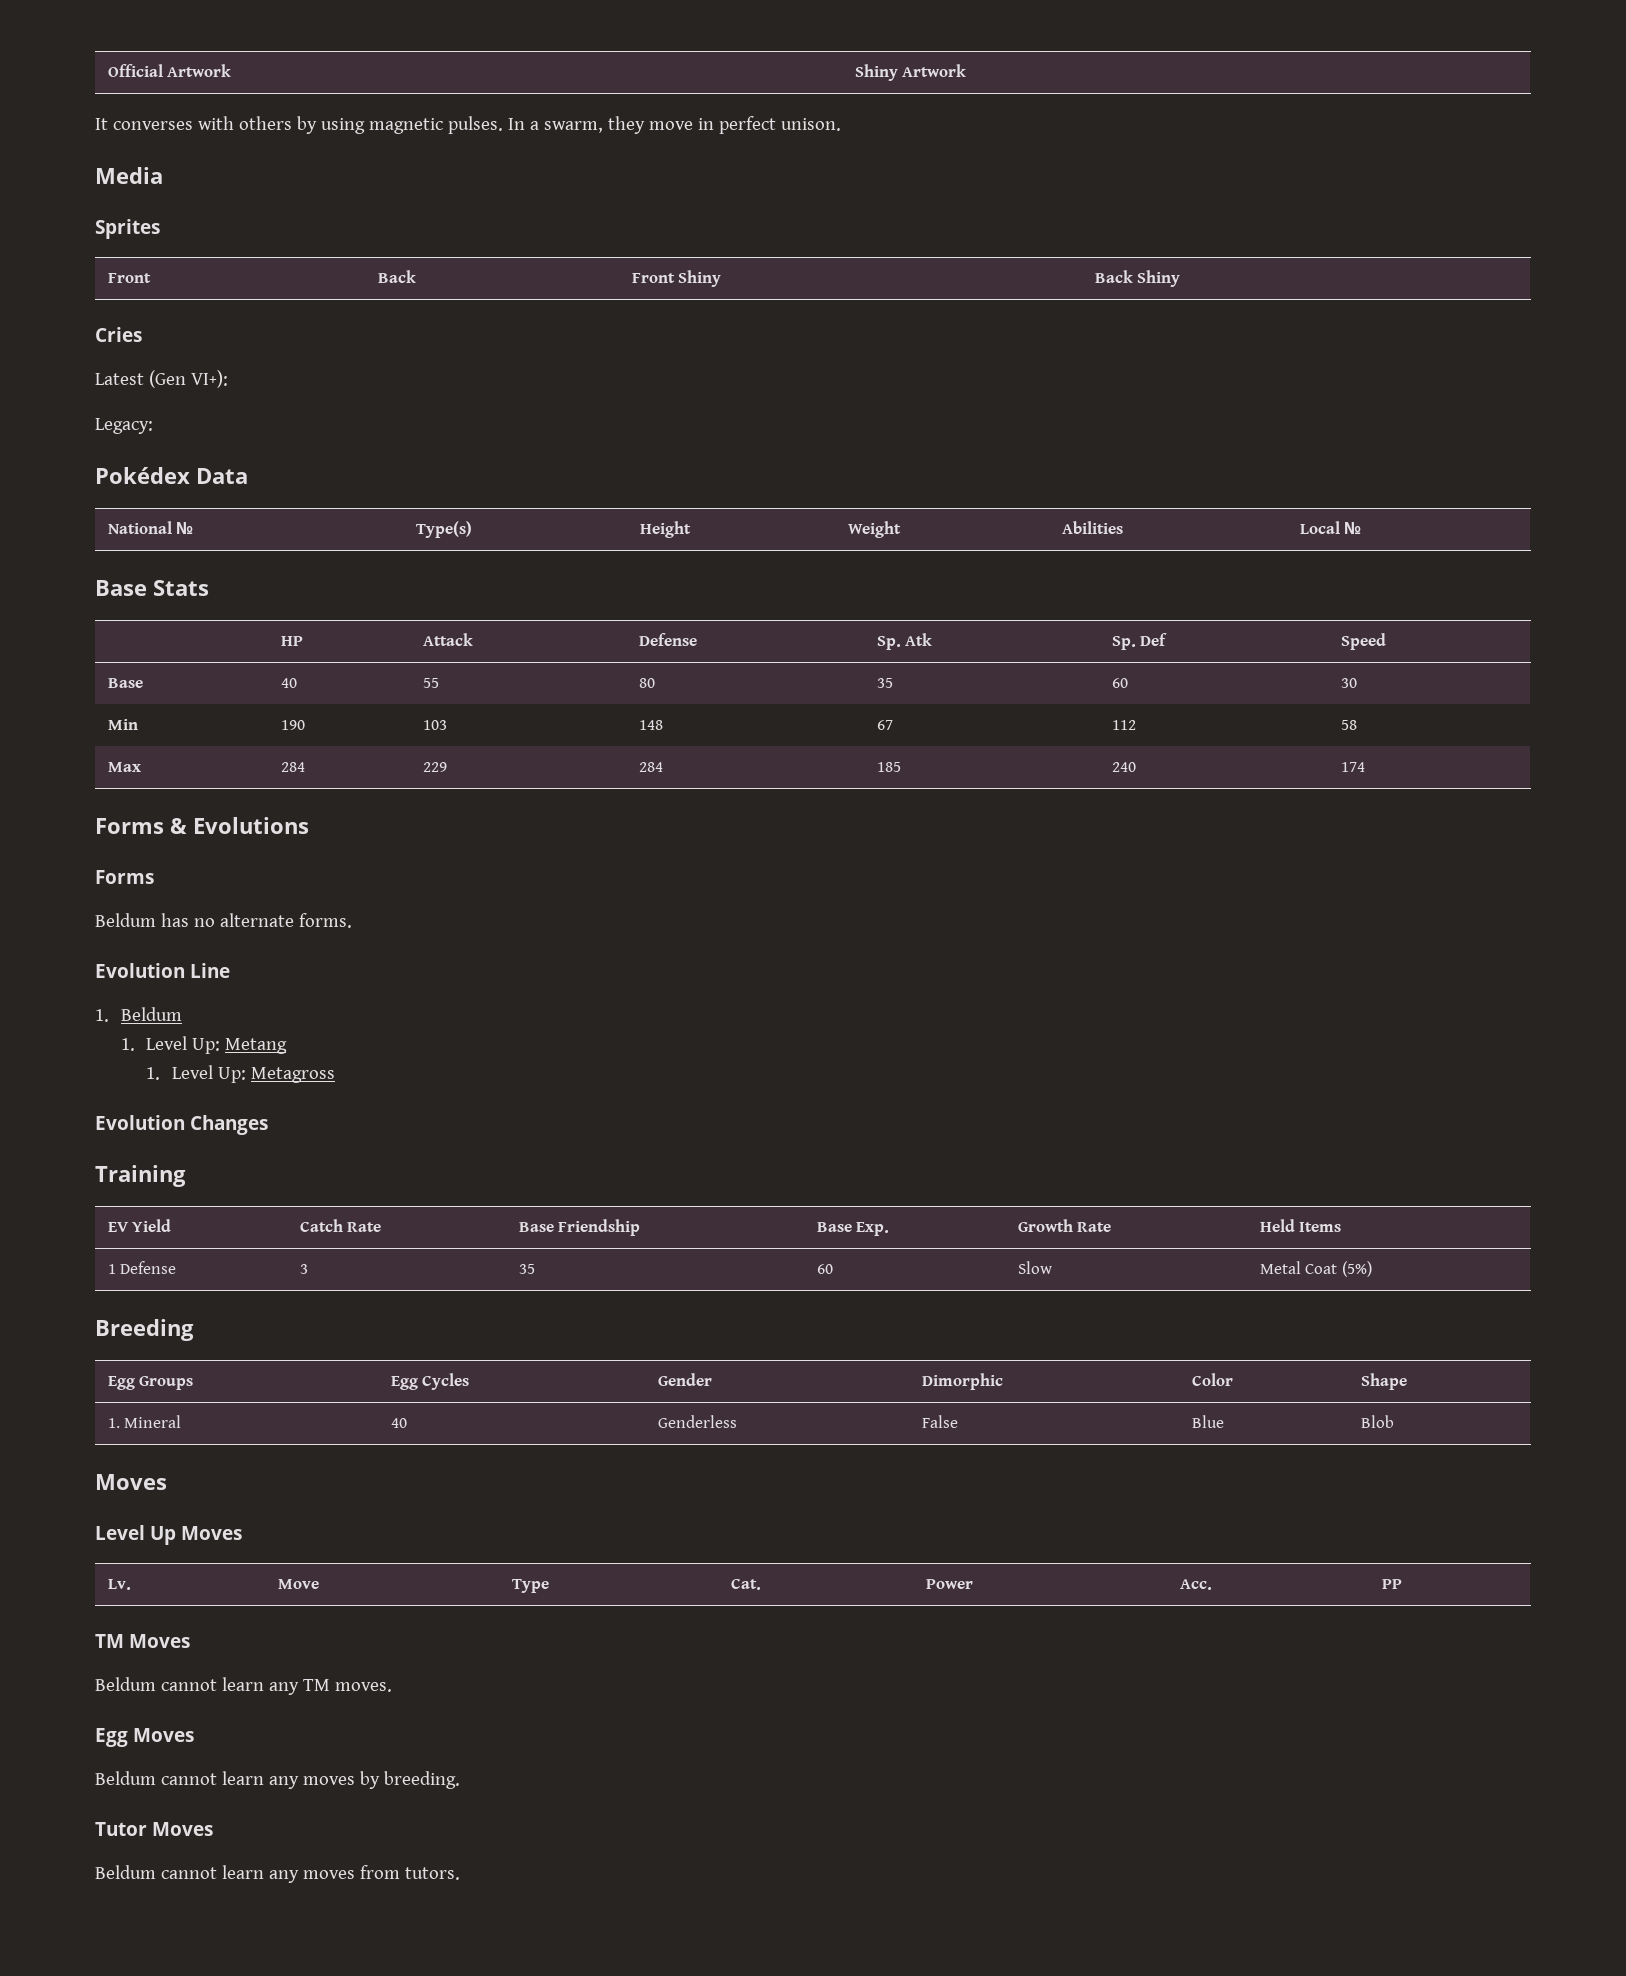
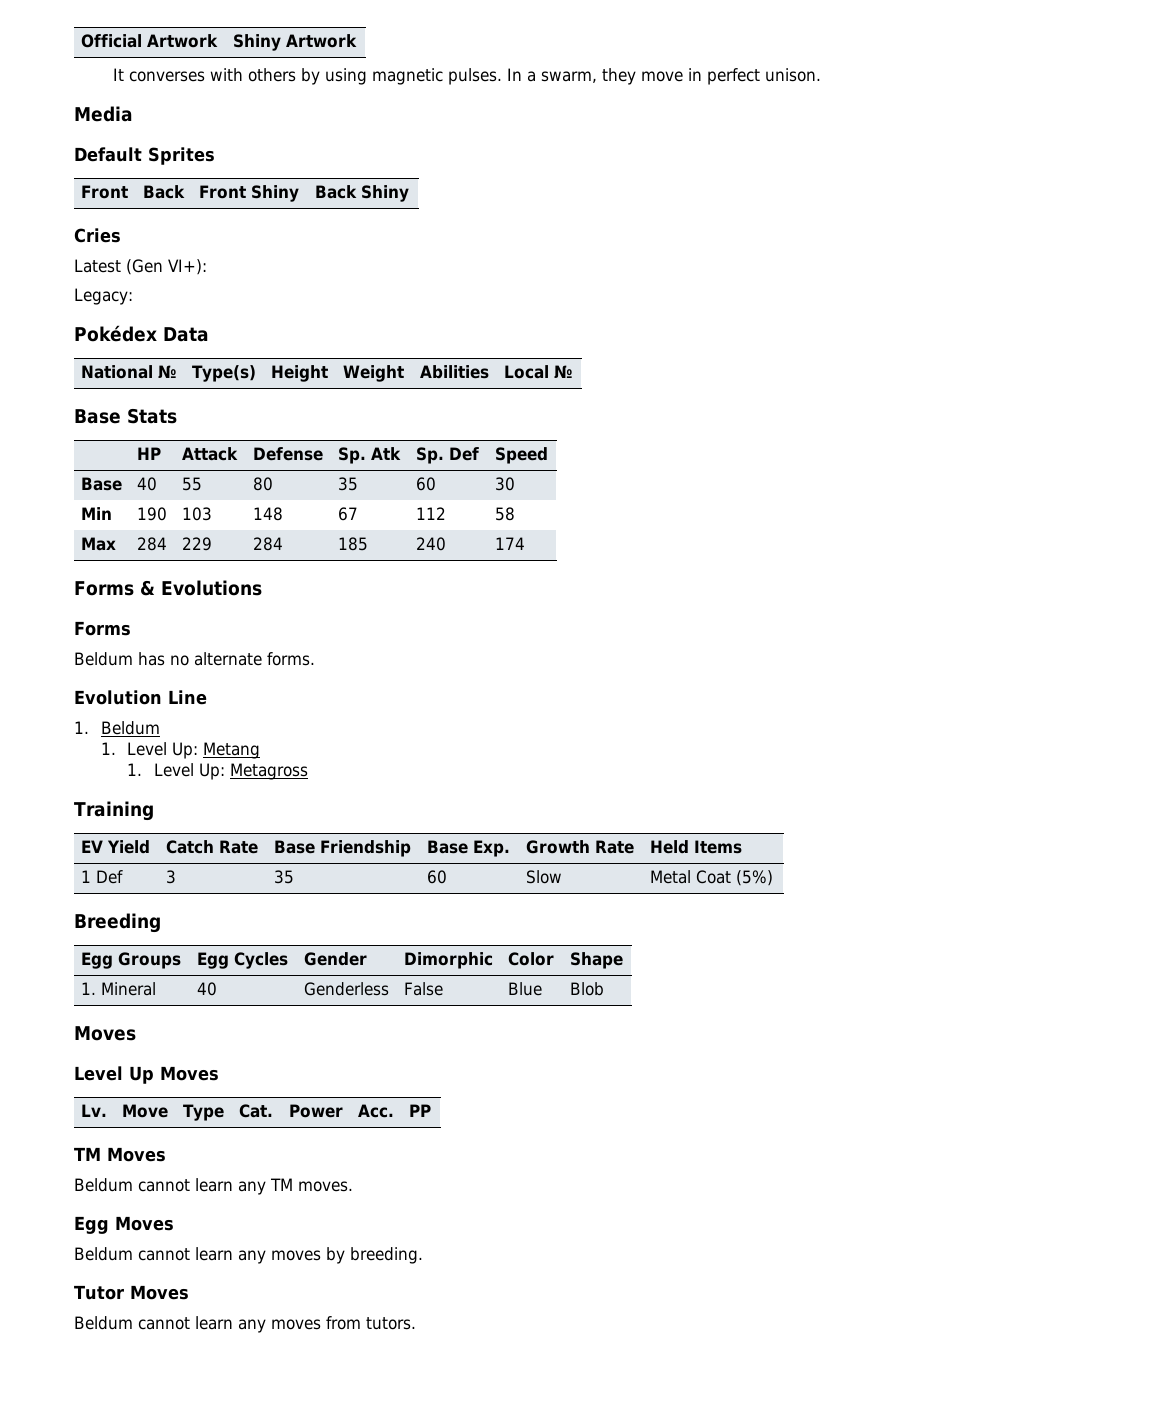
(163, 175) none -> [74,147,142,162] Default
[95,1115,268,1135] // Evolution Changes -> (308, 771) none
[120,1261,177,1274] Defense -> [96,870,124,884] Def

